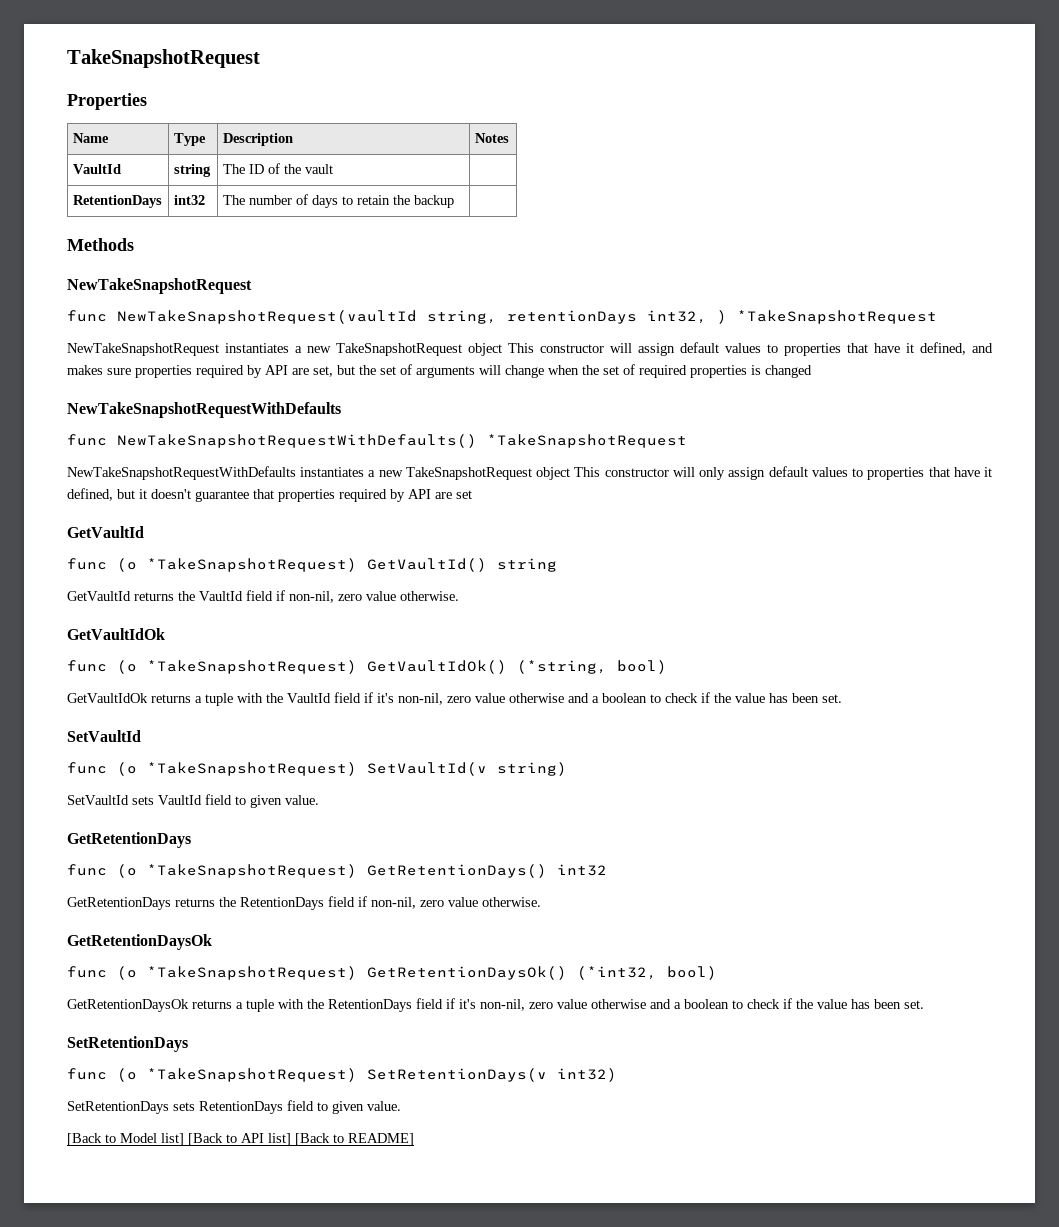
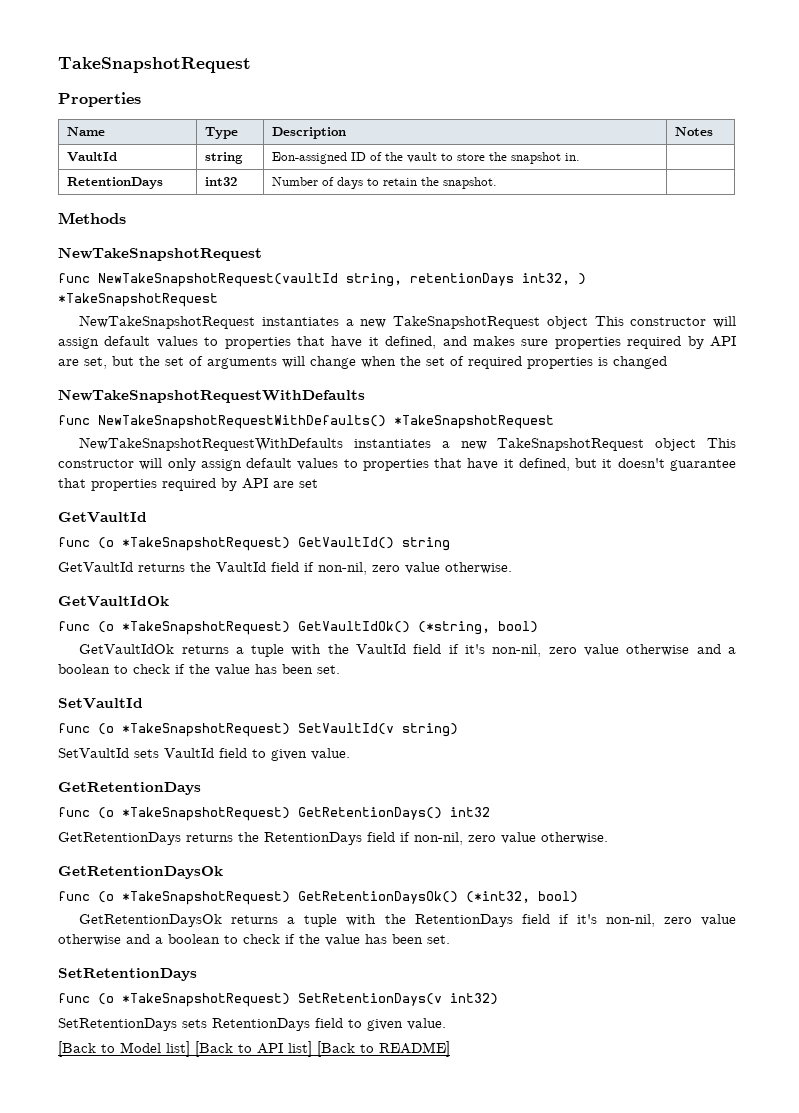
[222,164,245,174] The -> [271,152,347,164] Eon-assigned
(333, 169) none -> [440,152,580,164] to store the snapshot in.
[222,195,292,205] The number -> [271,177,318,186] Number
[413,195,454,208] backup -> [442,177,497,189] snapshot.

